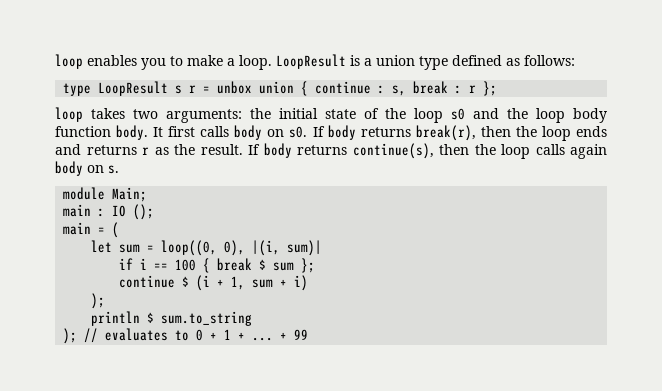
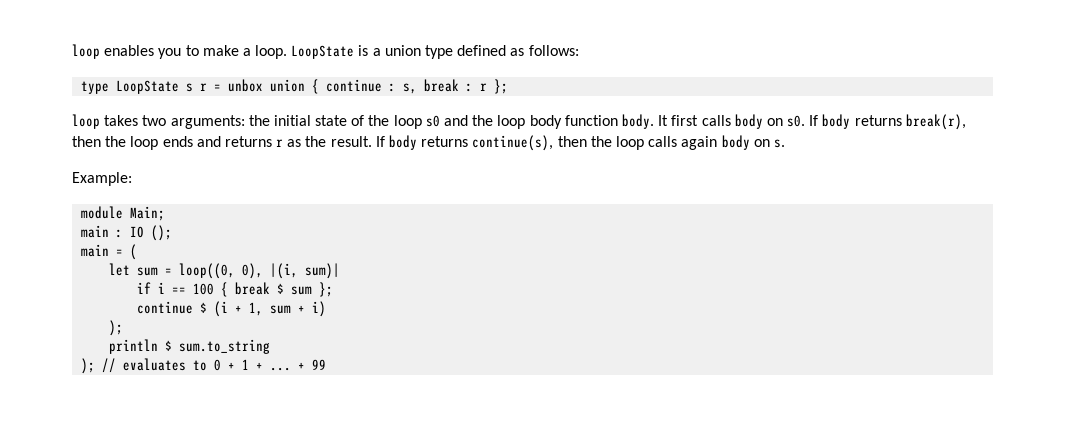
[276,54,346,69] LoopResult -> [291,45,355,59] LoopState
[98,81,169,96] LoopResult -> [116,80,180,94] LoopState
(119, 169) none -> [72,172,132,186] // Example:

